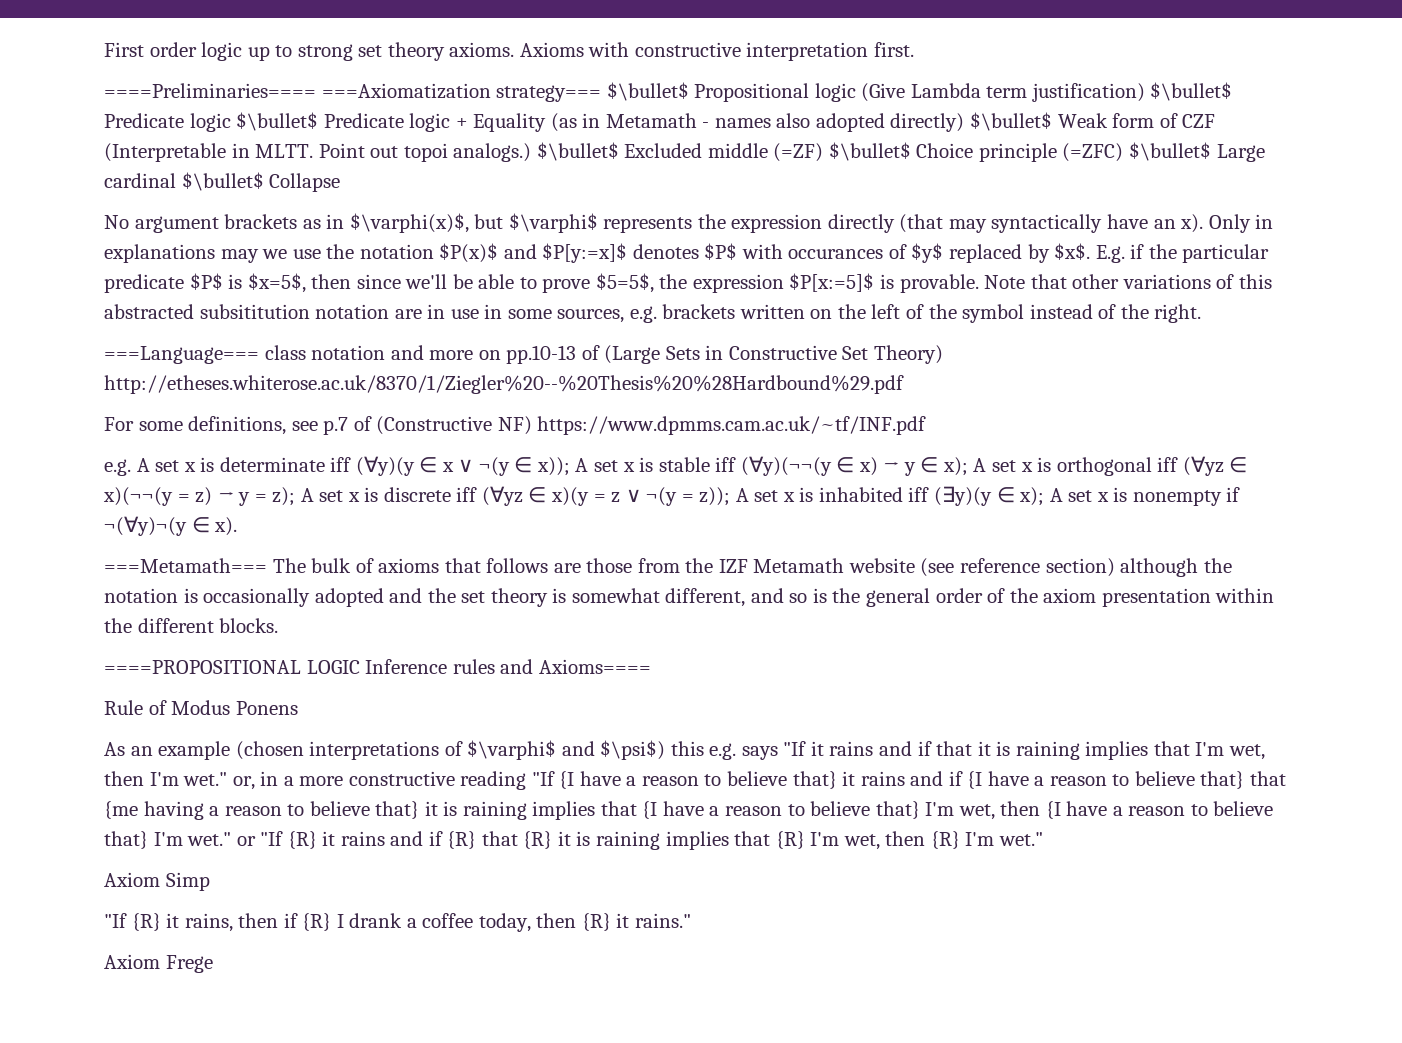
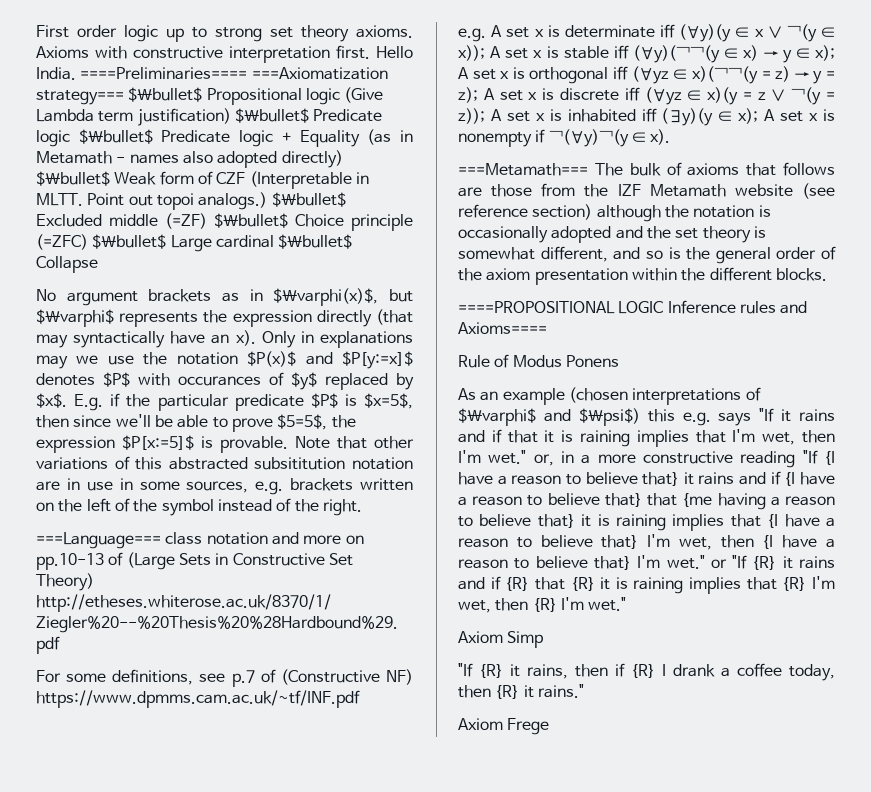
(914, 49) // -> [376,46,413,58] [36,67,76,80] Hello India.

